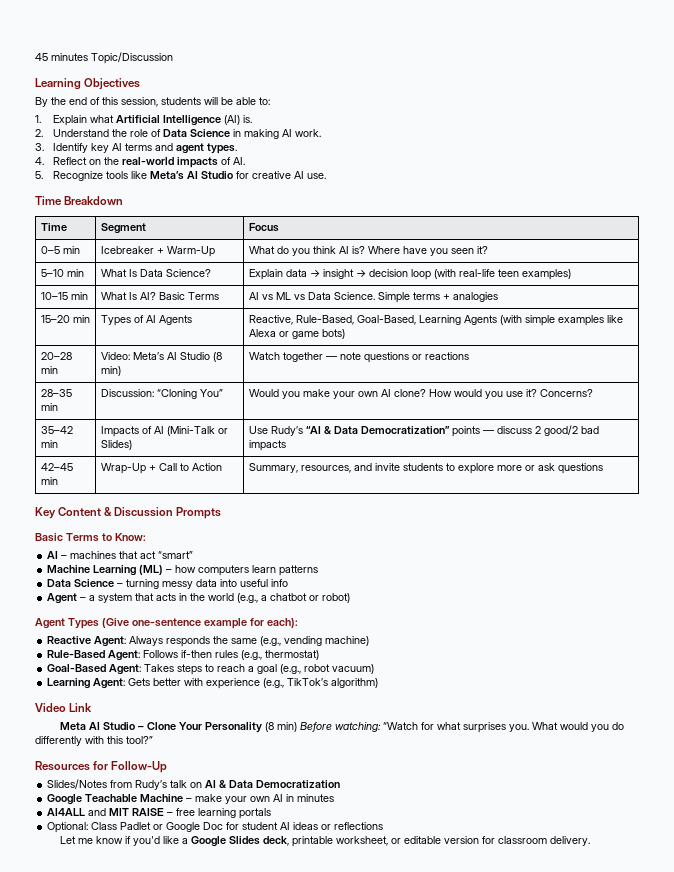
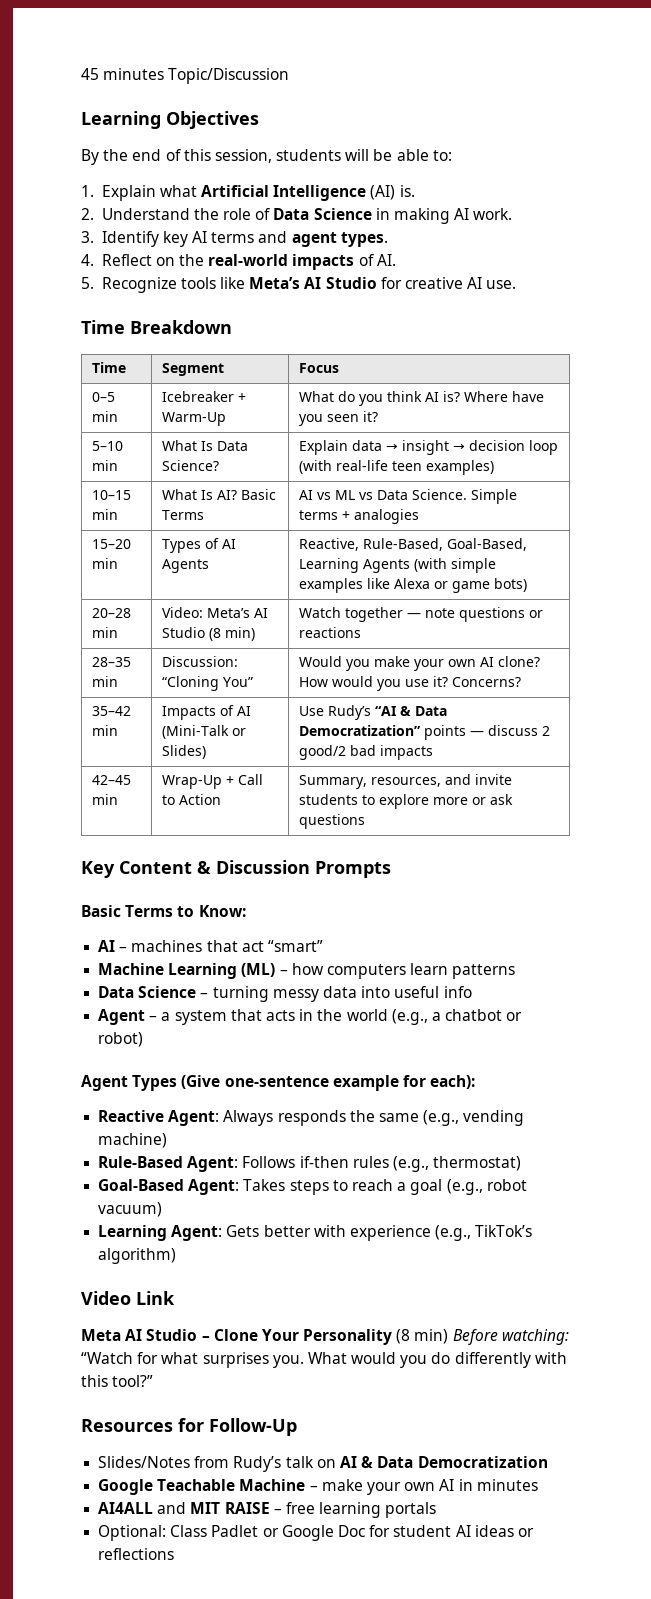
[60,836,591,847] // Let me know if you'd like a Google Slides deck, printable worksheet, or editable version for classroom delivery. -> (175, 1554) none

